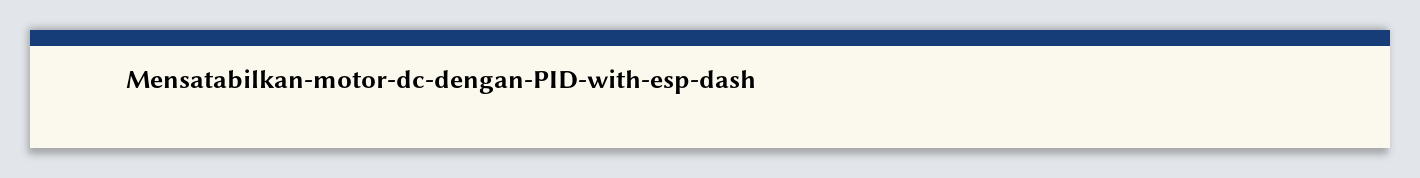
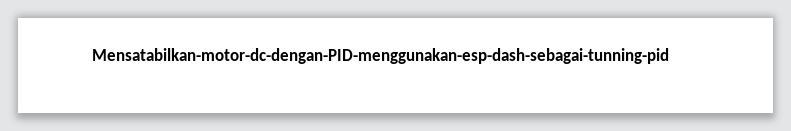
[126,69,756,94] Mensatabilkan-motor-dc-dengan-PID-with-esp-dash -> [92,48,669,64] Mensatabilkan-motor-dc-dengan-PID-menggunakan-esp-dash-sebagai-tunning-pid

